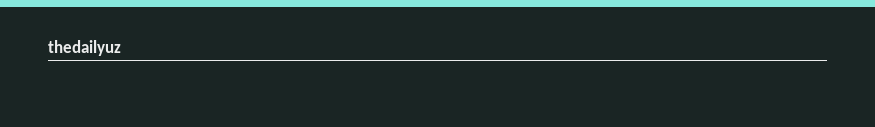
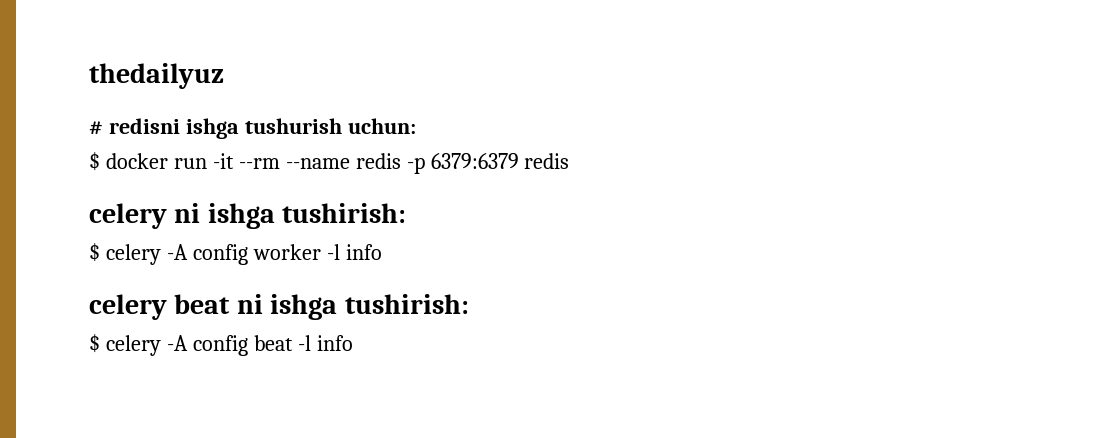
(121, 48) none -> [89,118,416,139] [89,152,570,174] [89,203,407,229] [89,243,382,265] [89,294,469,320] [89,334,353,356] // # redisni ishga tushurish uchun: // $ docker run -it --rm --name redis -p 6379:6379 redis // celery ni ishga tushirish: // $ celery -A config worker -l info // celery beat ni ishga tushirish: // $ celery -A config beat -l info

